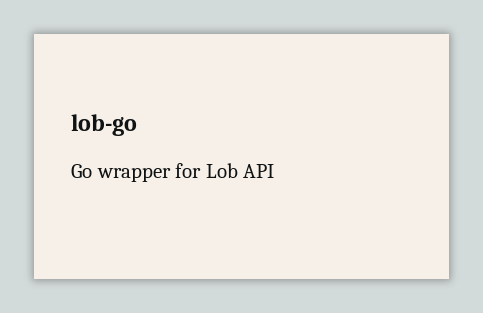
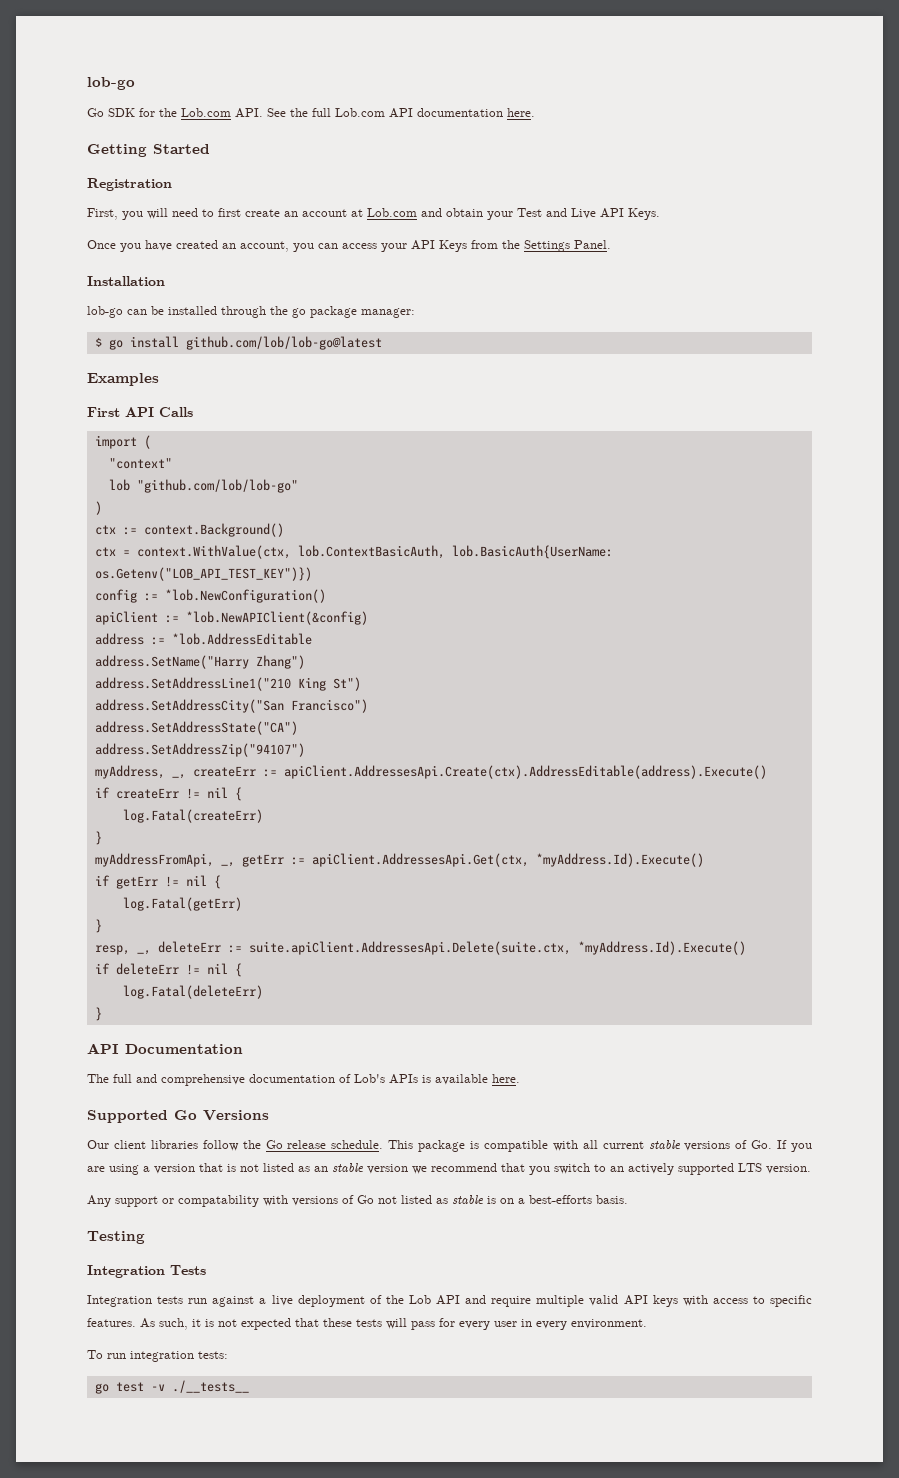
[96,163,275,182] wrapper for Lob API -> [108,108,535,118] [87,144,210,157] [87,178,172,191] [87,208,660,220] [87,240,611,252] [87,276,165,286] [87,306,415,318] [94,336,382,350] [87,373,159,386] [87,407,193,417] [94,435,151,449] [108,458,172,469] [108,479,298,493] [94,501,102,515] [94,523,284,537] [94,545,613,559] [94,567,312,581] [94,589,326,603] [94,611,368,625] [94,633,312,645] [94,655,305,669] [94,677,361,691] [94,699,368,713] [94,721,298,735] [94,743,305,757] [94,765,767,779] [94,787,242,801] [122,809,263,823] [94,831,102,845] [94,853,704,867] [94,875,221,889] [122,897,242,911] [94,919,102,933] [94,941,746,955] [94,963,242,977] [122,985,263,999] [94,1007,102,1021] [87,1043,243,1054] [87,1074,520,1086] [87,1110,269,1123] [87,1140,812,1152] [87,1163,811,1175] [87,1195,628,1207] [87,1231,145,1244] [87,1265,206,1278] [87,1295,813,1307] [87,1318,647,1330] [87,1350,228,1362] [94,1380,249,1394] SDK for the Lob.com API. See the full Lob.com API documentation here. // Getting Started // Registration // First, you will need to first create an account at Lob.com and obtain your Test and Live API Keys. // Once you have created an account, you can access your API Keys from the Settings Panel. // Installation // lob-go can be installed through the go package manager: // $ go install github.com/lob/lob-go@latest // Examples // First API Calls // import ( // "context" // lob "github.com/lob/lob-go" // ) // ctx := context.Background() // ctx = context.WithValue(ctx, lob.ContextBasicAuth, lob.BasicAuth{UserName: os.Getenv("LOB_API_TEST_KEY")}) // config := *lob.NewConfiguration() // apiClient := *lob.NewAPIClient(&config) // address := *lob.AddressEditable // address.SetName("Harry Zhang") // address.SetAddressLine1("210 King St") // address.SetAddressCity("San Francisco") // address.SetAddressState("CA") // address.SetAddressZip("94107") // myAddress, _, createErr := apiClient.AddressesApi.Create(ctx).AddressEditable(address).Execute() // if createErr != nil { // log.Fatal(createErr) // } // myAddressFromApi, _, getErr := apiClient.AddressesApi.Get(ctx, *myAddress.Id).Execute() // if getErr != nil { // log.Fatal(getErr) // } // resp, _, deleteErr := suite.apiClient.AddressesApi.Delete(suite.ctx, *myAddress.Id).Execute() // if deleteErr != nil { // log.Fatal(deleteErr) // } // API Documentation // The full and comprehensive documentation of Lob's APIs is available here. // Supported Go Versions // Our client libraries follow the Go release schedule. This package is compatible with all current stable versions of Go. If you are using a version that is not listed as an stable version we recommend that you switch to an actively supported LTS version. // Any support or compatability with versions of Go not listed as stable is on a best-efforts basis. // Testing // Integration Tests // Integration tests run against a live deployment of the Lob API and require multiple valid API keys with access to specific features. As such, it is not expected that these tests will pass for every user in every environment. // To run integration tests: // go test -v ./__tests__

